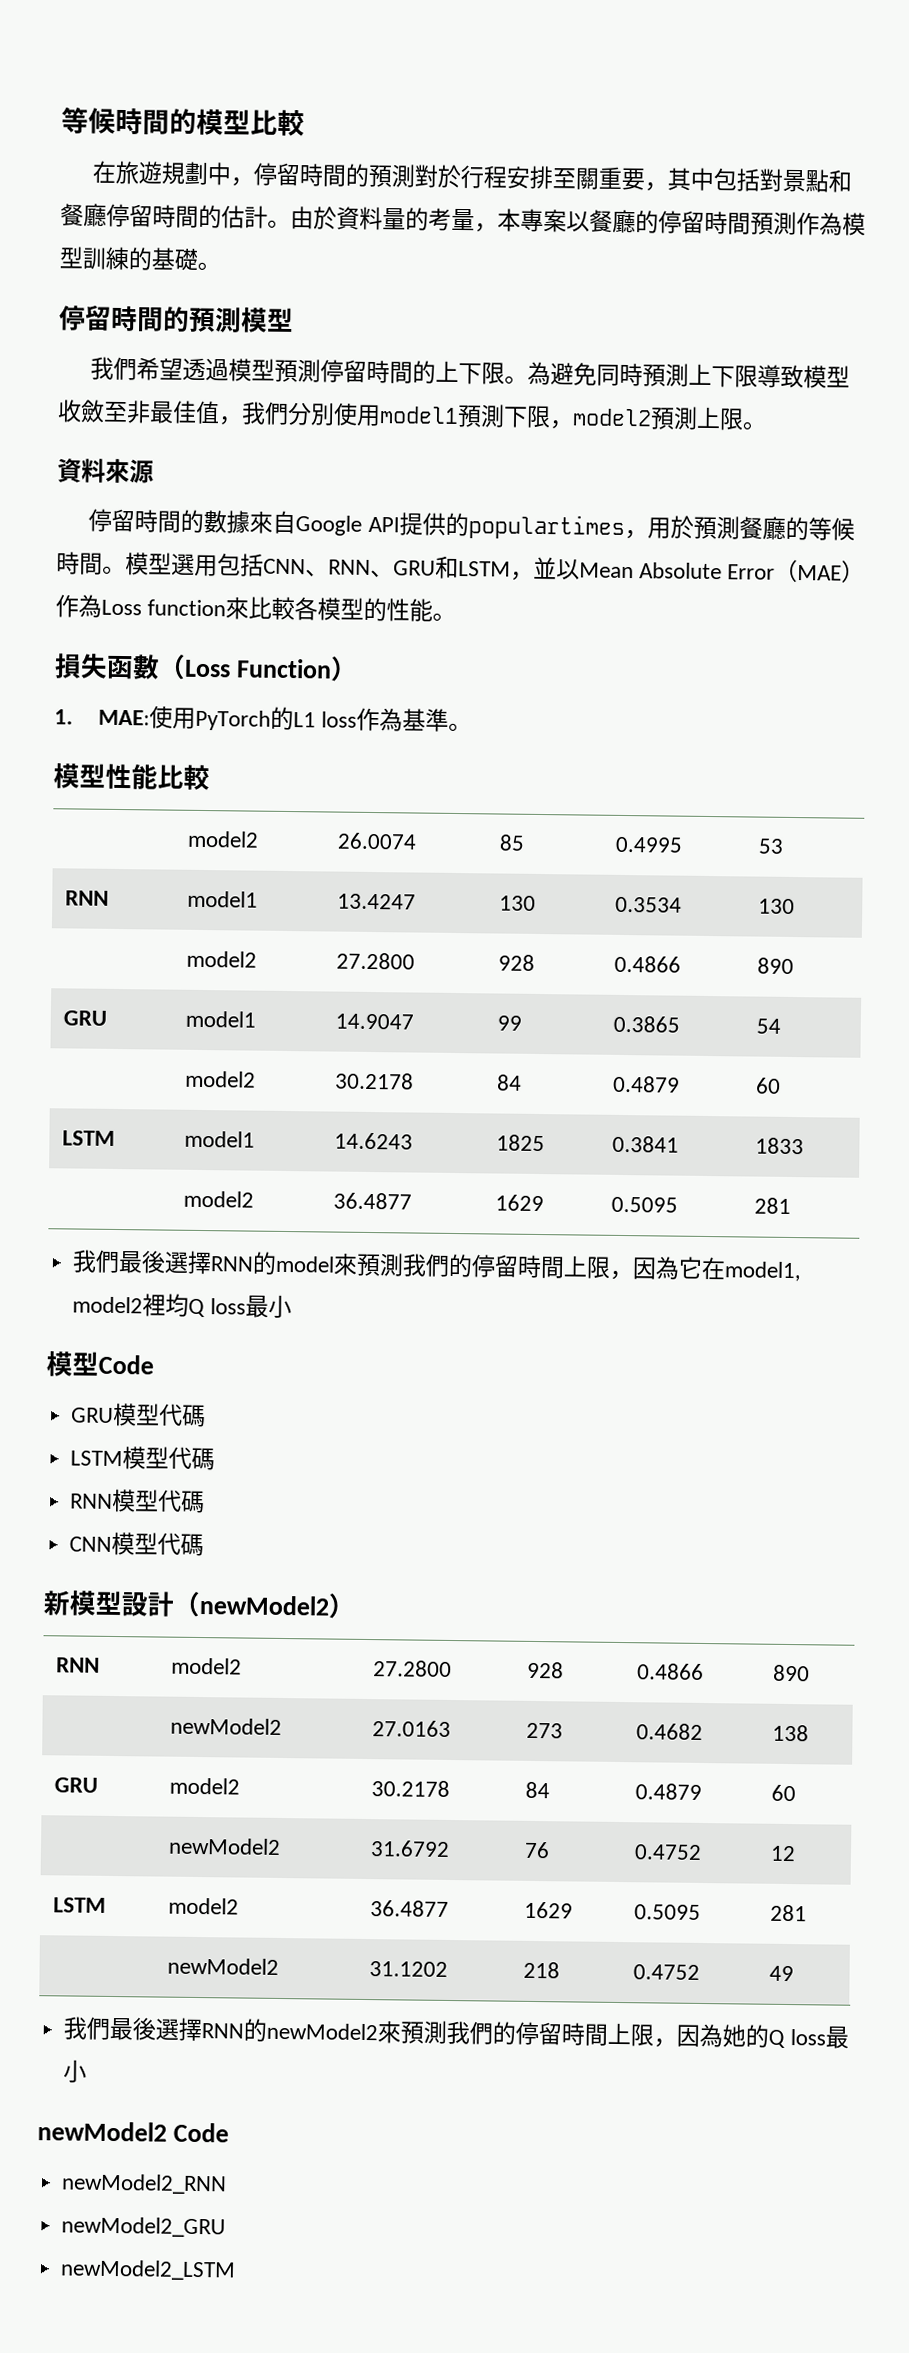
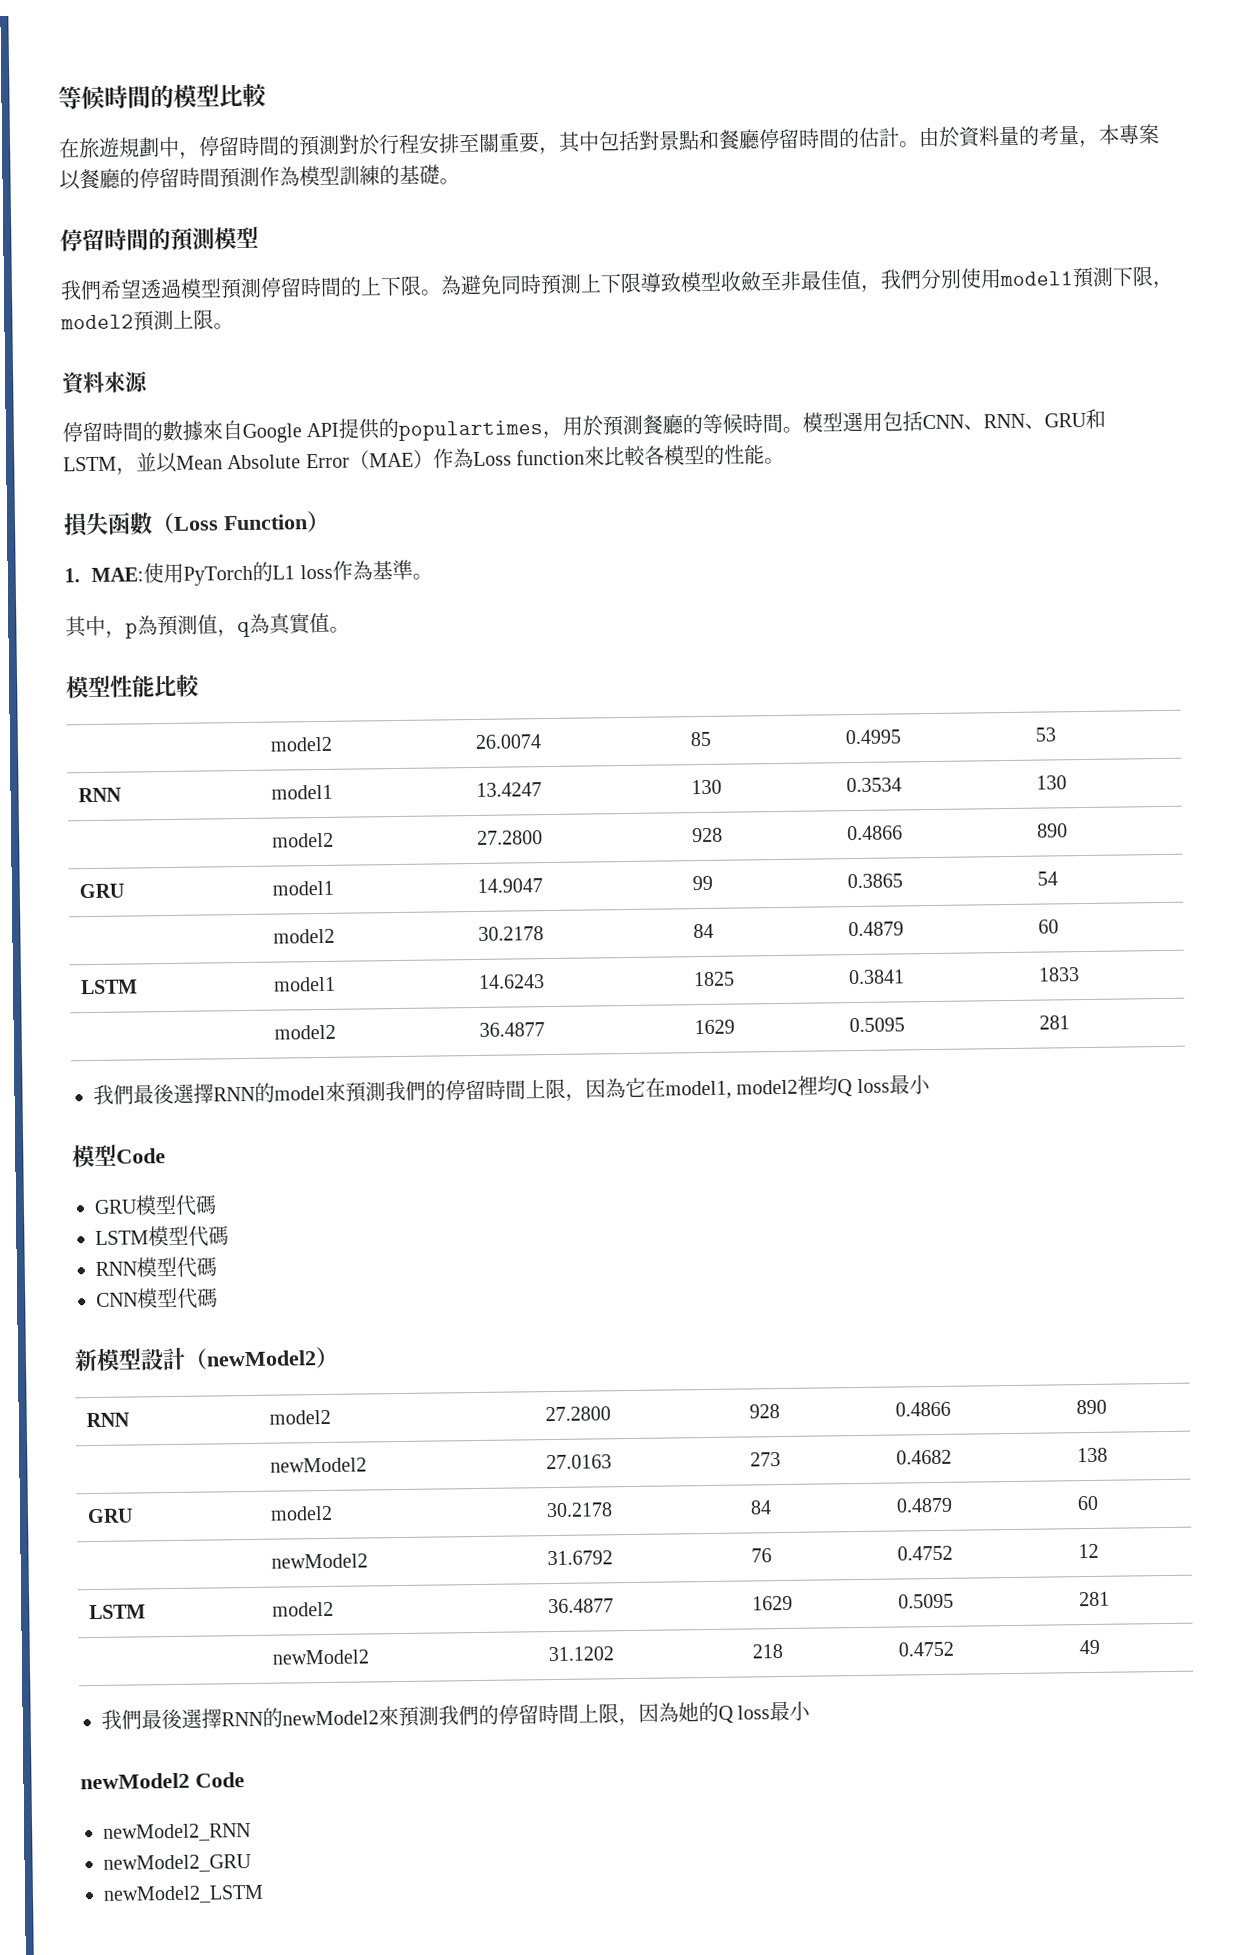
(473, 727) none -> [65,612,350,639] // 其中，p為預測值，q為真實值。

